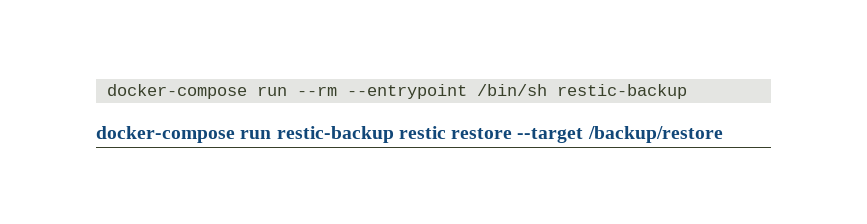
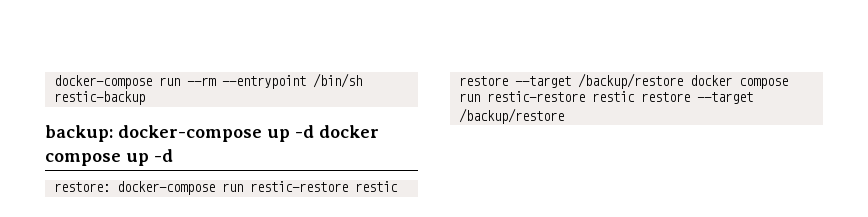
[96,126,723,143] docker-compose run restic-backup restic restore --target /backup/restore -> [45,125,379,142] [45,149,173,166] [53,181,398,195] [458,73,788,89] [458,91,753,104] [458,108,564,124] backup: docker-compose up -d docker compose up -d // restore: docker-compose run restic-restore restic restore --target /backup/restore docker compose run restic-restore restic restore --target /backup/restore

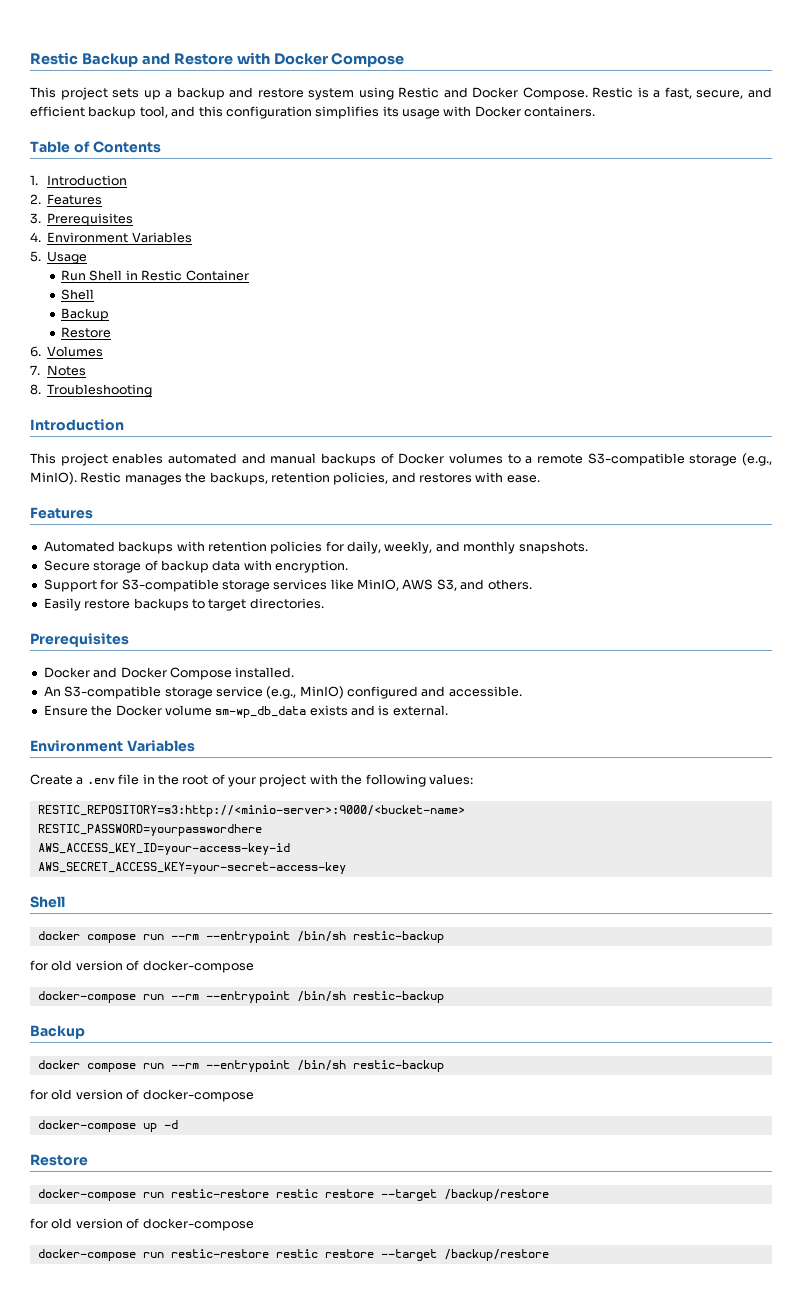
(53, 82) none -> [30,52,405,67] [30,87,772,100] [30,106,596,119] [30,141,161,153] [30,175,128,186] [30,194,103,205] [30,213,134,226] [30,232,192,243] [30,251,88,264] [61,270,249,281] [61,289,95,300] [61,308,110,321] [61,327,112,338] [30,346,104,357] [30,365,87,376] [30,384,153,397] [30,419,124,431] [30,453,772,466] [30,472,540,485] [30,507,93,519] [43,541,588,554] [43,560,348,573] [43,579,532,592] [43,598,324,611] [30,633,129,647] [43,667,295,680] [43,686,522,699] [43,705,448,718] [30,740,195,752] [30,774,473,787] [37,805,465,817] [37,824,262,836] [37,843,290,855] [37,862,346,874] [30,896,65,908] [37,931,444,943] [30,960,254,973] Restic Backup and Restore with Docker Compose // This project sets up a backup and restore system using Restic and Docker Compose. Restic is a fast, secure, and efficient backup tool, and this configuration simplifies its usage with Docker containers. // Table of Contents // 1. Introduction // 2. Features // 3. Prerequisites // 4. Environment Variables // 5. Usage // Run Shell in Restic Container // Shell // Backup // Restore // 6. Volumes // 7. Notes // 8. Troubleshooting // Introduction // This project enables automated and manual backups of Docker volumes to a remote S3-compatible storage (e.g., MinIO). Restic manages the backups, retention policies, and restores with ease. // Features // Automated backups with retention policies for daily, weekly, and monthly snapshots. // Secure storage of backup data with encryption. // Support for S3-compatible storage services like MinIO, AWS S3, and others. // Easily restore backups to target directories. // Prerequisites // Docker and Docker Compose installed. // An S3-compatible storage service (e.g., MinIO) configured and accessible. // Ensure the Docker volume sm-wp_db_data exists and is external. // Environment Variables // Create a .env file in the root of your project with the following values: // RESTIC_REPOSITORY=s3:http://<minio-server>:9000/<bucket-name> // RESTIC_PASSWORD=yourpasswordhere // AWS_ACCESS_KEY_ID=your-access-key-id // AWS_SECRET_ACCESS_KEY=your-secret-access-key // Shell // docker compose run --rm --entrypoint /bin/sh restic-backup // for old version of docker-compose //
[45,125,379,142] [45,149,173,166] [53,181,398,195] [458,73,788,89] backup: docker-compose up -d docker compose up -d // restore: docker-compose run restic-restore restic restore --target /backup/restore docker compose -> [30,1025,85,1039] [37,1060,444,1072] [30,1089,254,1102] [37,1120,178,1132] [30,1154,88,1166] [37,1189,549,1201] [30,1218,254,1231] [37,1249,136,1261] Backup // docker compose run --rm --entrypoint /bin/sh restic-backup // for old version of docker-compose // docker-compose up -d // Restore // docker-compose run restic-restore restic restore --target /backup/restore // for old version of docker-compose // docker-compose

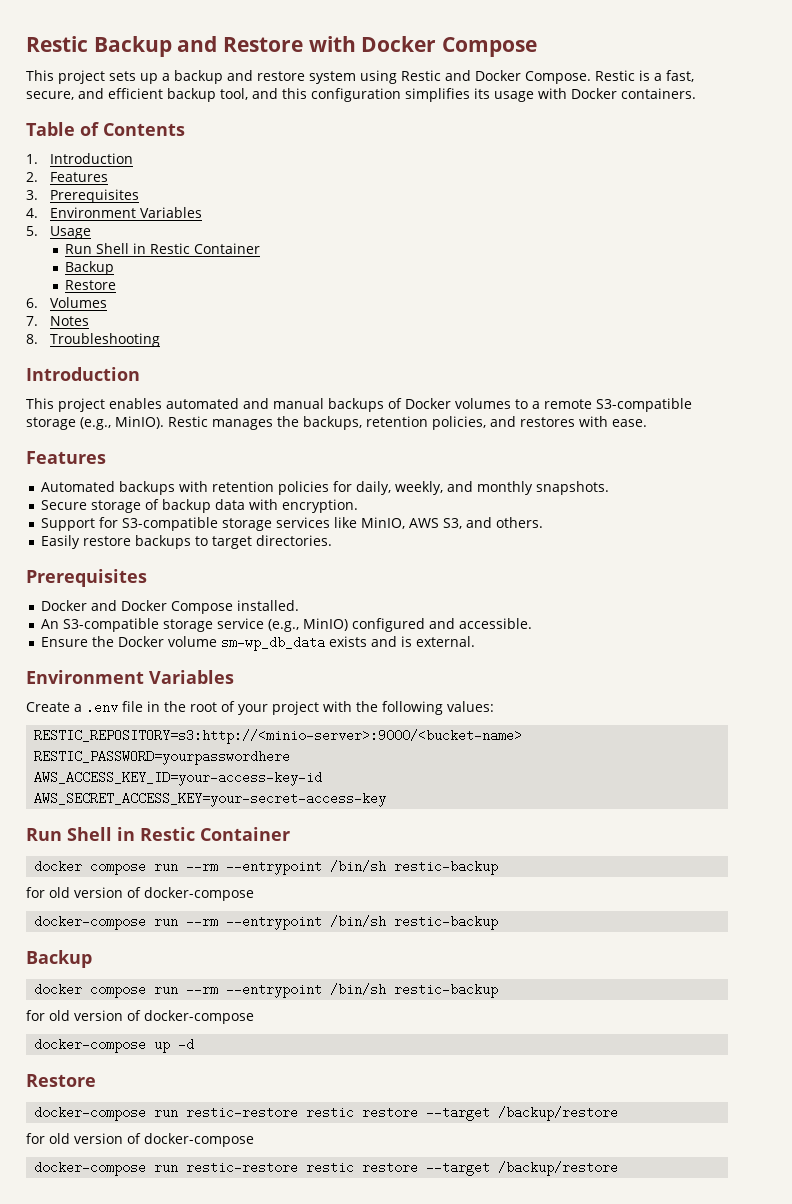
[61,289,95,300] // Shell -> (260, 248) none
[30,896,65,908] Shell -> [26,827,290,841] Run Shell in Restic Container

